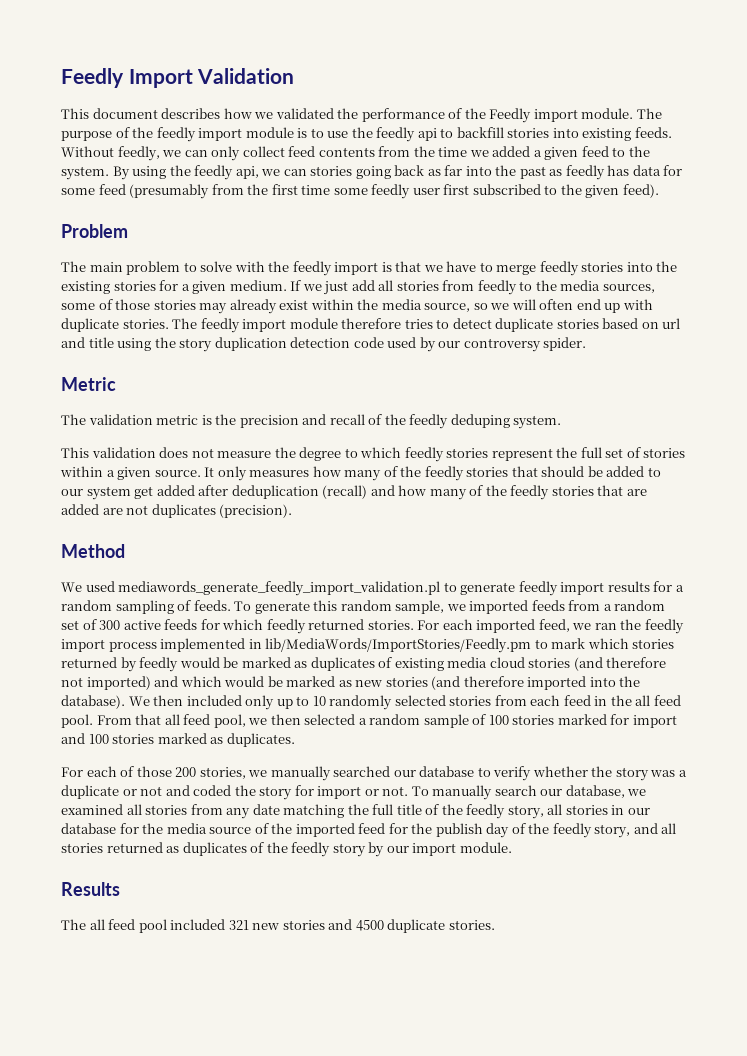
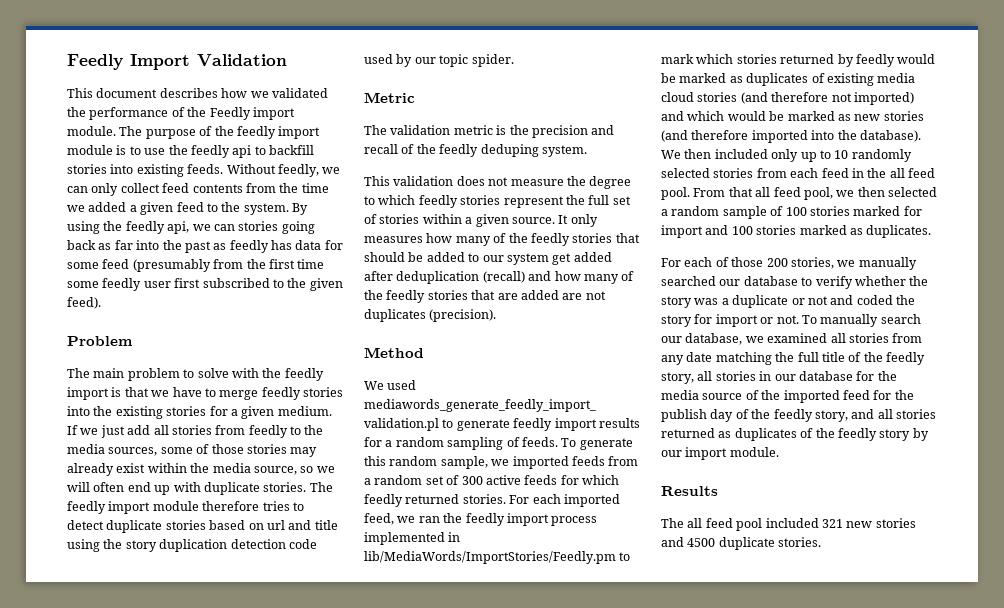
[463,338,541,352] controversy -> [439,54,469,67] topic

